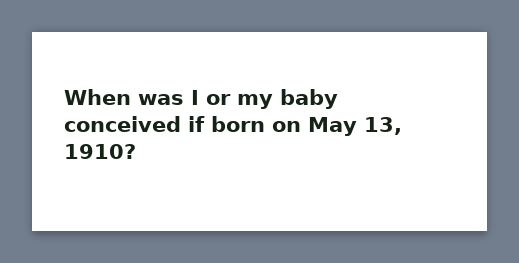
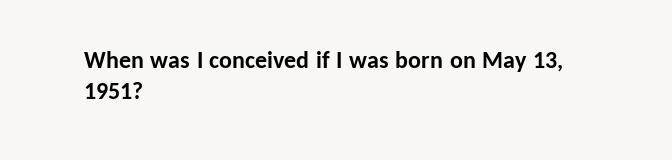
[206,89,338,109] [64,116,205,132] or my baby conceived if -> [209,51,389,68] conceived if I was
[64,144,136,159] 1910? -> [84,82,143,99] 1951?

